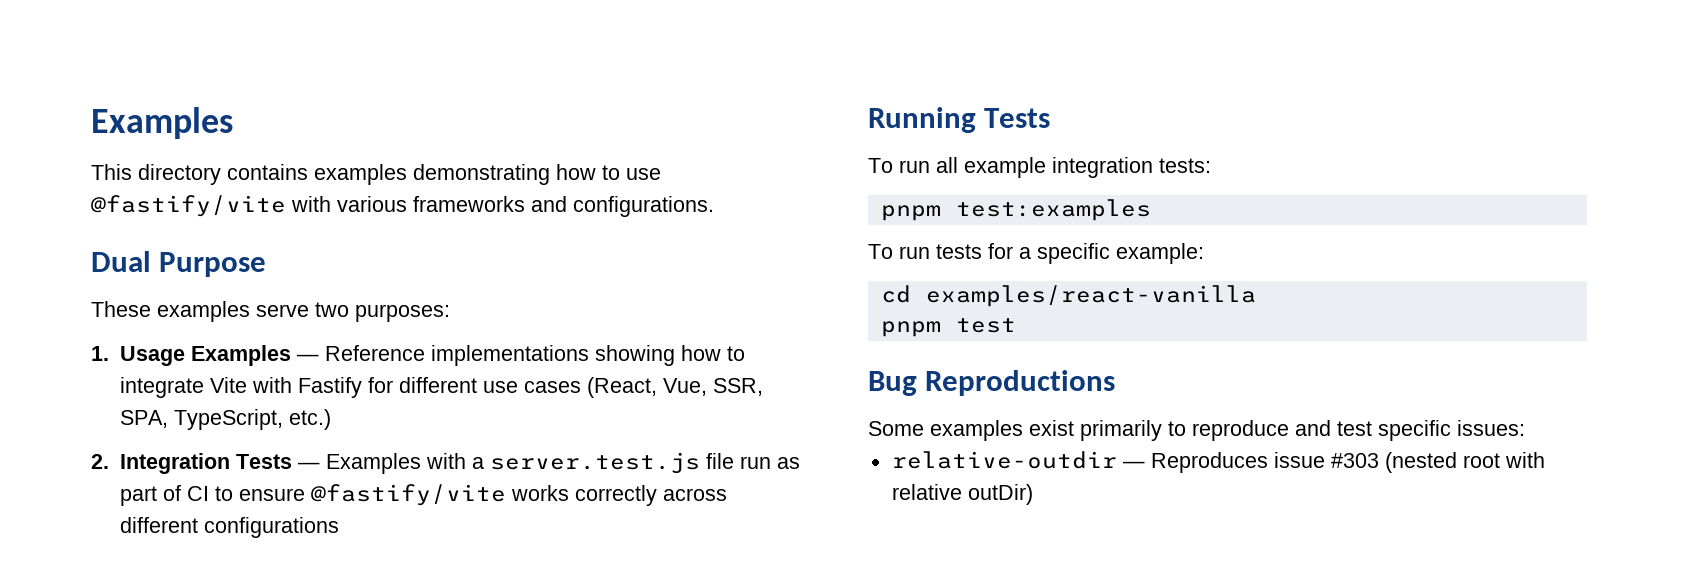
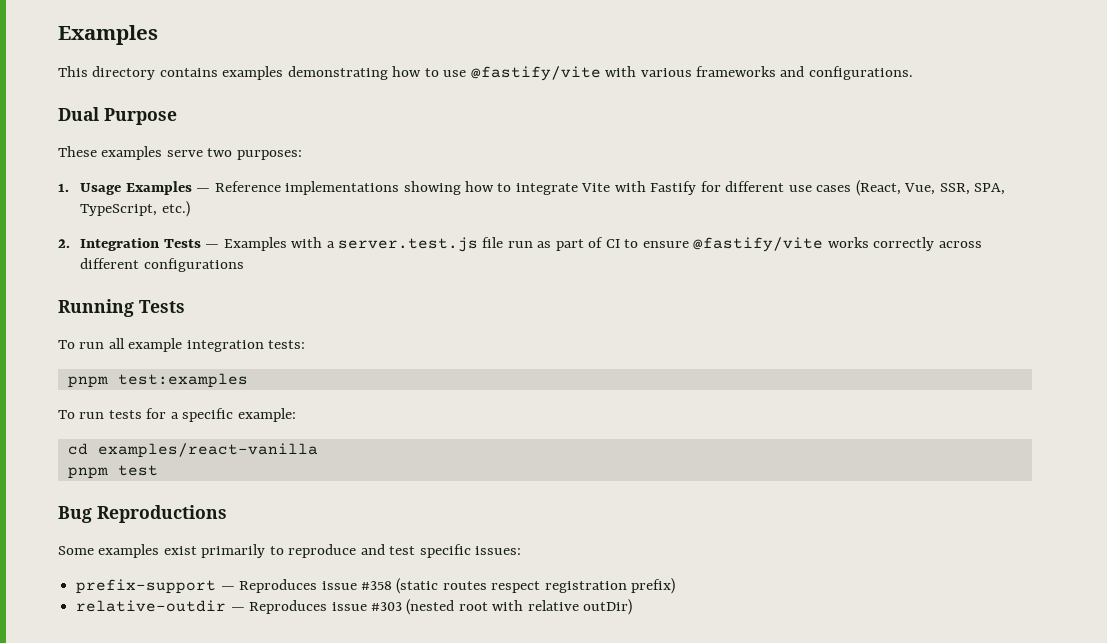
(1525, 428) none -> [76,578,676,594] // prefix-support — Reproduces issue #358 (static routes respect registration prefix)

